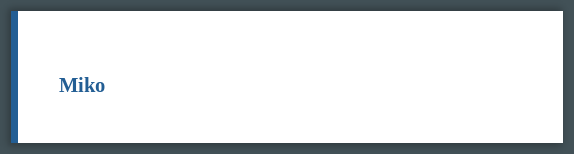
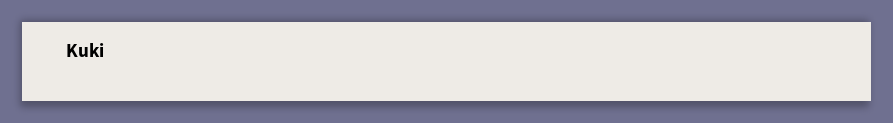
[59,77,105,92] Miko -> [66,43,104,57] Kuki

